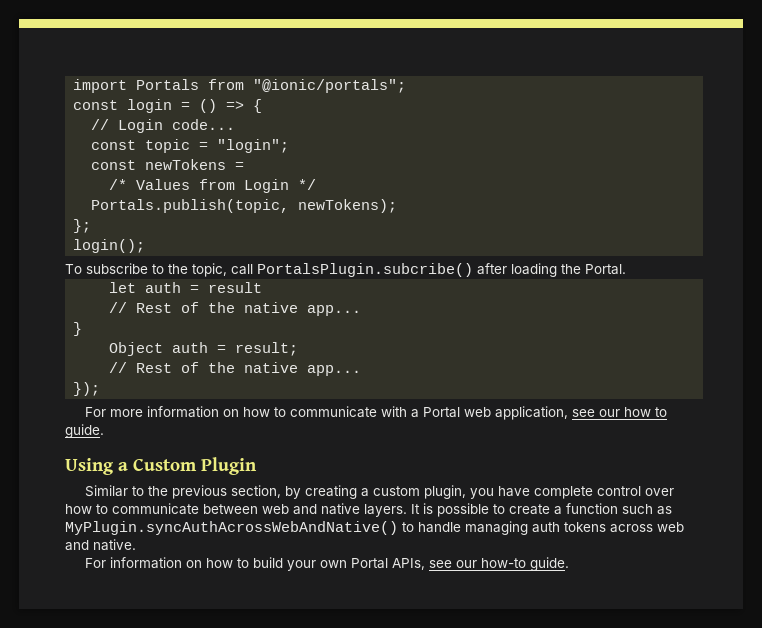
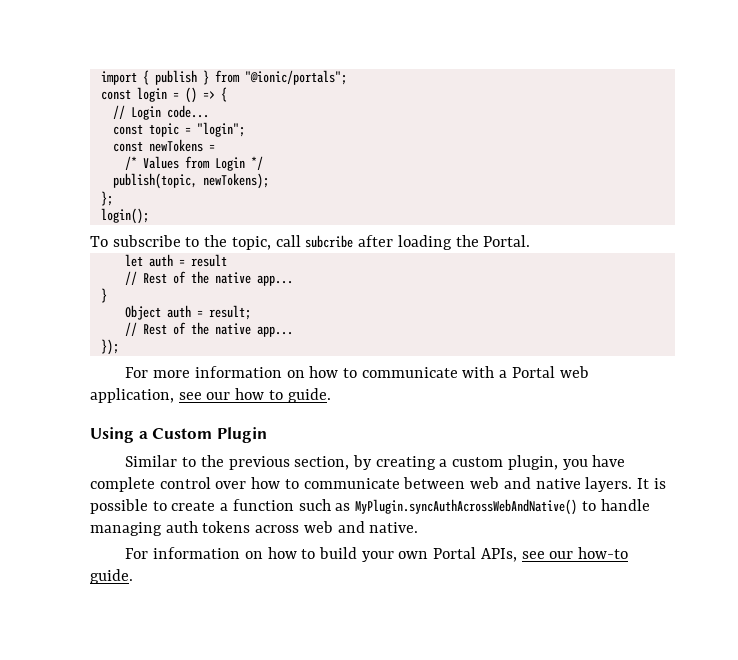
[136,79,200,90] Portals -> [142,70,209,85] { publish }
[91,199,290,213] Portals.publish(topic, -> [112,173,197,189] publish(topic,
[257,263,473,277] PortalsPlugin.subcribe() -> [305,235,354,248] subcribe

